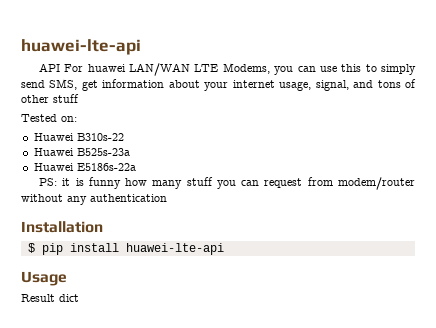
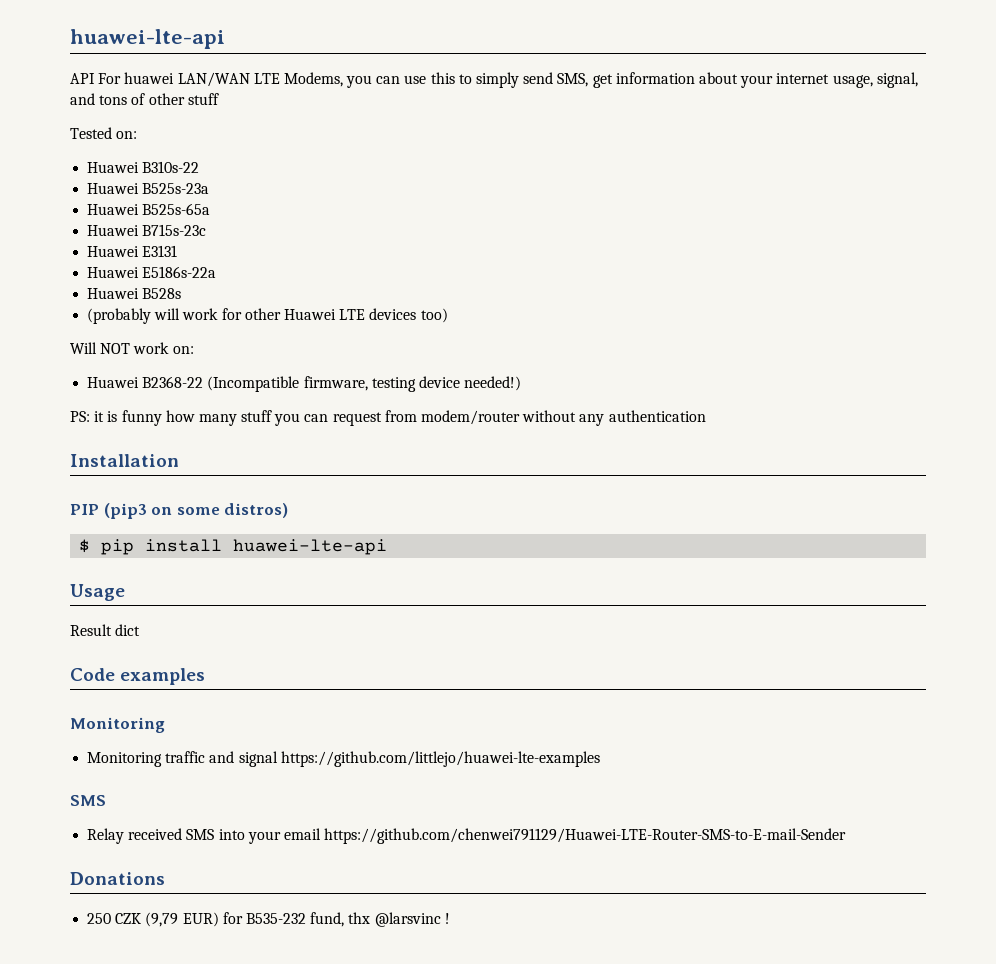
[76,163,136,171] E5186s-22a -> [142,203,211,215] [87,224,207,236] [87,245,178,257] [87,266,217,278] [87,288,182,299] [87,308,448,324] [70,342,194,354] [87,376,522,392] B525s-65a // Huawei B715s-23c // Huawei E3131 // Huawei E5186s-22a // Huawei B528s // (probably will work for other Huawei LTE devices too) // Will NOT work on: // Huawei B2368-22 (Incompatible firmware, testing device needed!)
(103, 227) none -> [70,503,289,519] // PIP (pip3 on some distros)
(79, 298) none -> [70,668,206,685] [70,717,165,733] [87,751,600,767] [70,795,106,806] [87,828,847,844] [70,872,165,885] [87,912,450,927] // Code examples // Monitoring // Monitoring traffic and signal https://github.com/littlejo/huawei-lte-examples // SMS // Relay received SMS into your email https://github.com/chenwei791129/Huawei-LTE-Router-SMS-to-E-mail-Sender // Donations // 250 CZK (9,79 EUR) for B535-232 fund, thx @larsvinc !

